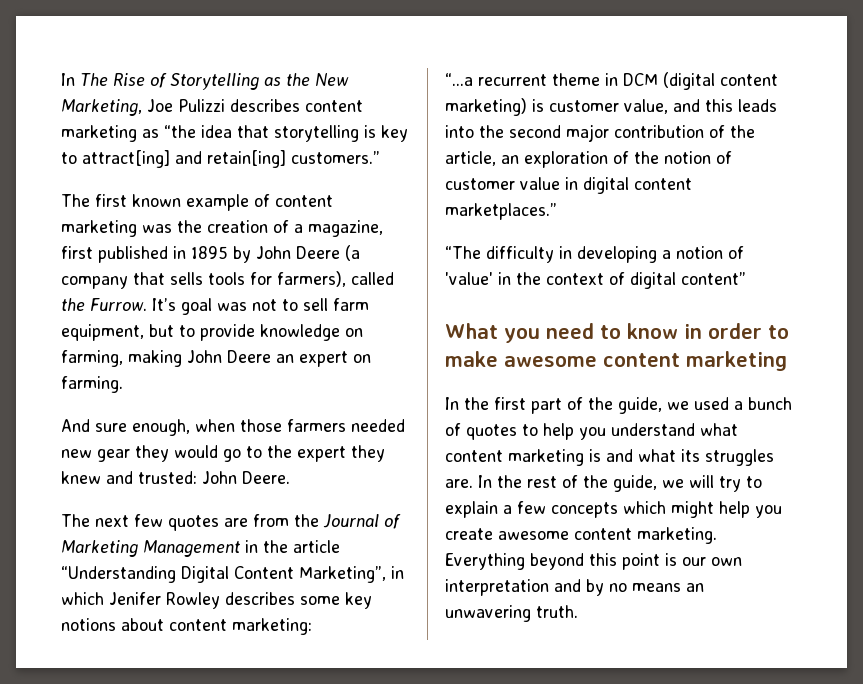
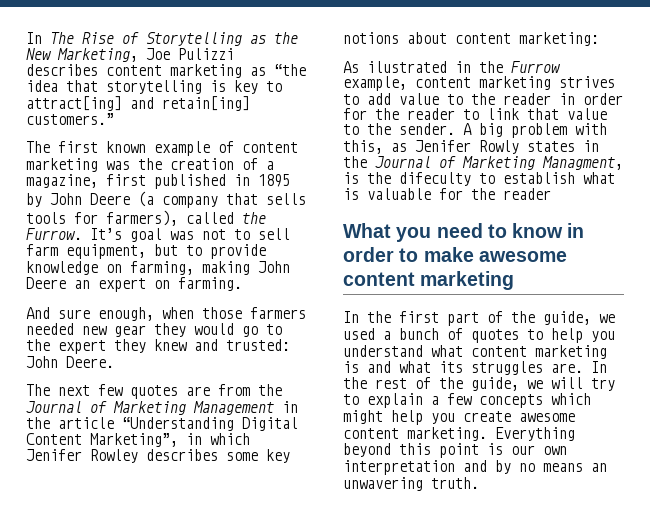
[445,72,778,90] [445,98,777,116] [445,124,755,142] [445,151,732,168] [445,177,692,194] [445,203,557,220] [445,246,744,263] [445,272,746,289] “...a recurrent theme in DCM (digital content marketing) is customer value, and this leads into the second major contribution of the article, an exploration of the notion of customer value in digital content marketplaces.” // “The difficulty in developing a notion of 'value' in the context of digital content” -> [343,61,560,73] [343,76,615,91] [343,93,623,105] [343,108,607,120] [343,123,607,138] [343,140,599,154] [343,156,623,170] [343,172,615,186] [343,188,551,200] As ilustrated in the Furrow example, content marketing strives to add value to the reader in order for the reader to link that value to the sender. A big problem with this, as Jenifer Rowly states in the Journal of Marketing Managment, is the difeculty to establish what is valuable for the reader

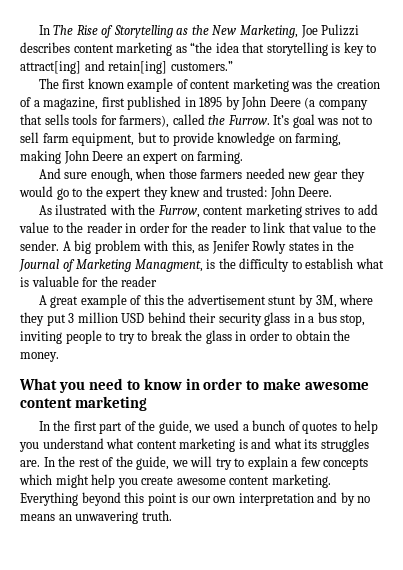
[26,384,282,399] [26,401,298,415] [26,417,298,431] [26,433,250,447] [26,449,290,463] [343,32,599,46] [343,61,560,73] [343,76,407,91] The next few quotes are from the Journal of Marketing Management in the article “Understanding Digital Content Marketing”, in which Jenifer Rowley describes some key notions about content marketing: // As ilustrated in the Furrow example, -> [38,204,200,218] As ilustrated with the Furrow,
[399,172,471,186] difeculty -> [239,258,290,272] difficulty
(551, 194) none -> [38,294,374,308] [20,312,366,326] [20,330,351,344] [20,352,59,362] // A great example of this the advertisement stunt by 3M, where they put 3 million USD behind their security glass in a bus stop, inviting people to try to break the glass in order to obtain the money.

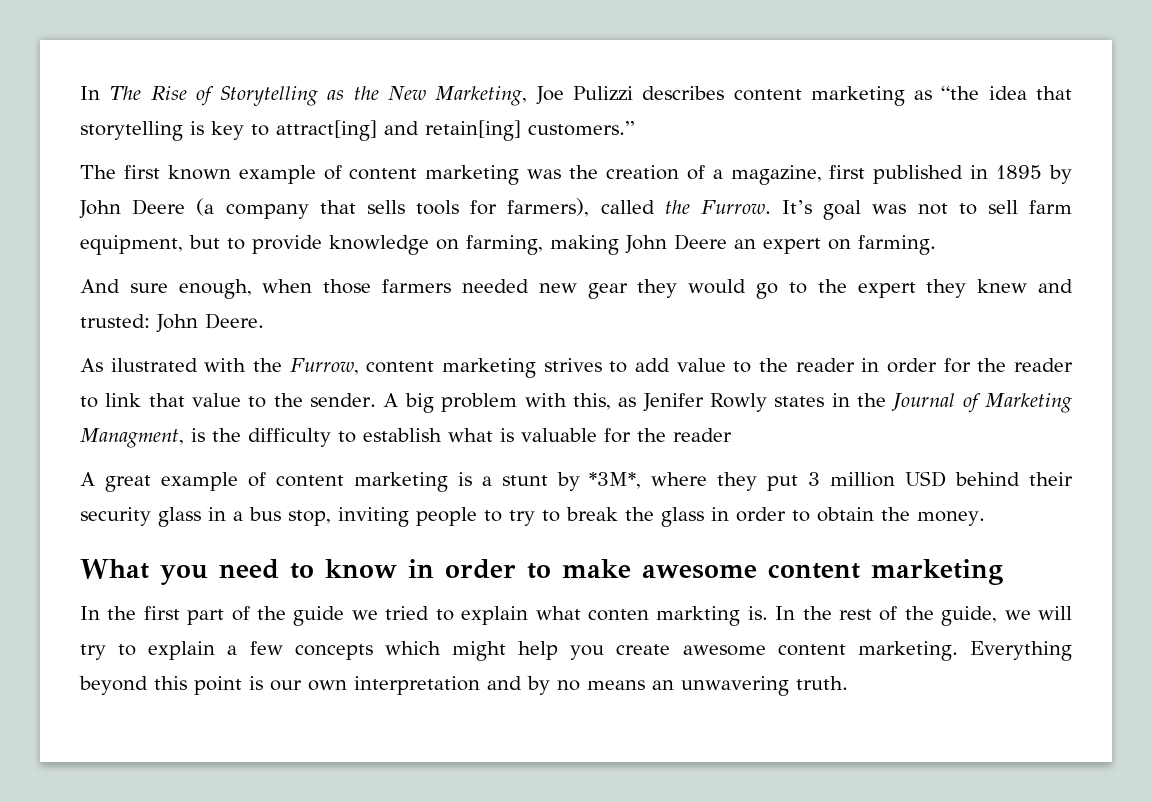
[143,294,266,305] this the advertisement -> [275,472,492,492] content marketing is a
[315,295,337,308] 3M, -> [589,472,642,489] *3M*,
[158,420,379,434] [19,438,369,452] [20,460,40,467] guide, we used a bunch of quotes to help you understand what content marketing is and what its struggles are. -> [293,606,768,626] guide we tried to explain what conten markting is.

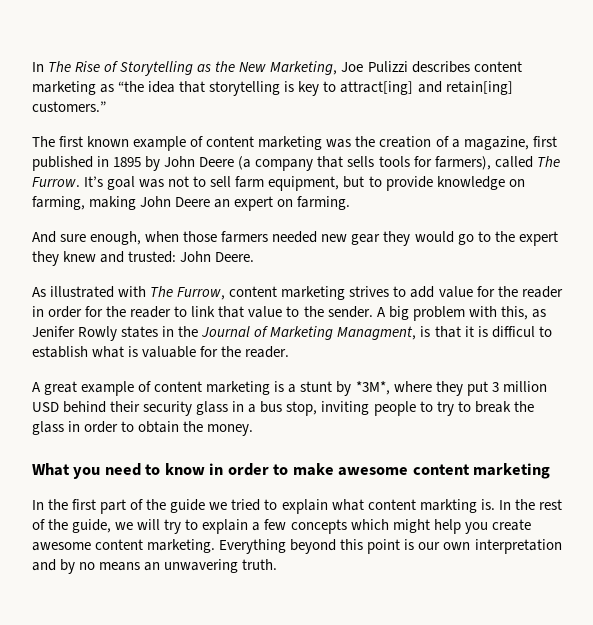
[664,200,690,214] the -> [536,156,560,167] The
[110,358,282,372] ilustrated with the -> [50,286,174,298] illustrated with The
[733,361,752,373] to -> [476,286,495,297] for
[212,428,331,447] the difficulty -> [434,326,535,338] that it is difficul
[673,428,732,442] reader -> [245,346,290,358] reader.
[587,609,649,621] conten -> [367,499,416,510] content

